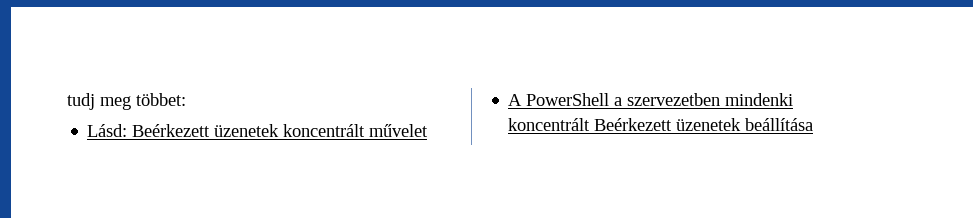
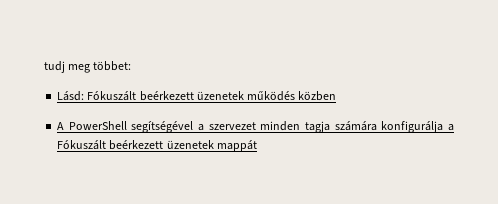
[132,124,429,137] [508,93,794,106] [508,118,814,131] Beérkezett üzenetek koncentrált művelet // A PowerShell a szervezetben mindenki koncentrált Beérkezett üzenetek beállítása -> [87,91,337,101] [57,121,454,133] [57,140,257,152] Fókuszált beérkezett üzenetek működés közben // A PowerShell segítségével a szervezet minden tagja számára konfigurálja a Fókuszált beérkezett üzenetek mappát

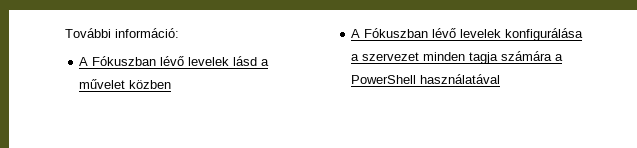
[44,61,132,73] [57,91,337,101] [57,121,194,133] tudj meg többet: // Lásd: Fókuszált beérkezett üzenetek működés közben // A PowerShell segítségével -> [65,28,179,38] [79,56,270,66] [79,79,172,89] [351,28,584,41] További információ: // A Fókuszban lévő levelek lásd a művelet közben // A Fókuszban lévő levelek konfigurálása
[381,121,454,133] [57,140,257,152] konfigurálja a Fókuszált beérkezett üzenetek mappát -> [555,54,564,61] [351,74,501,84] a PowerShell használatával

